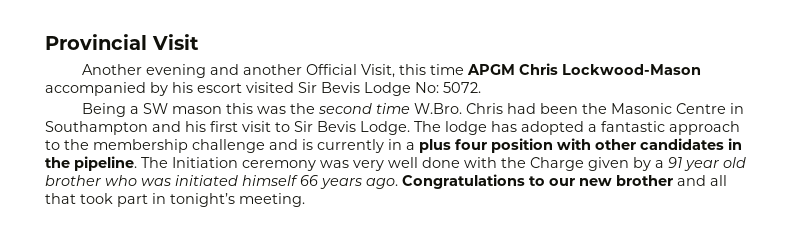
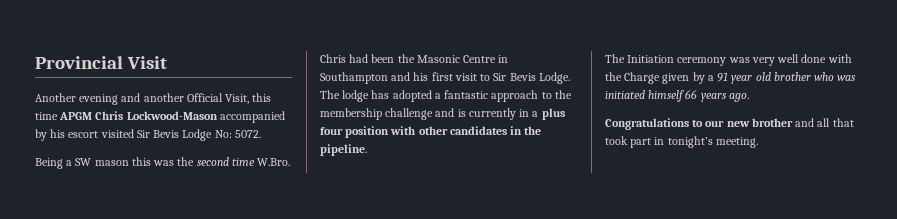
(137, 163) none -> (367, 150) //
(398, 183) none -> (749, 97) //

